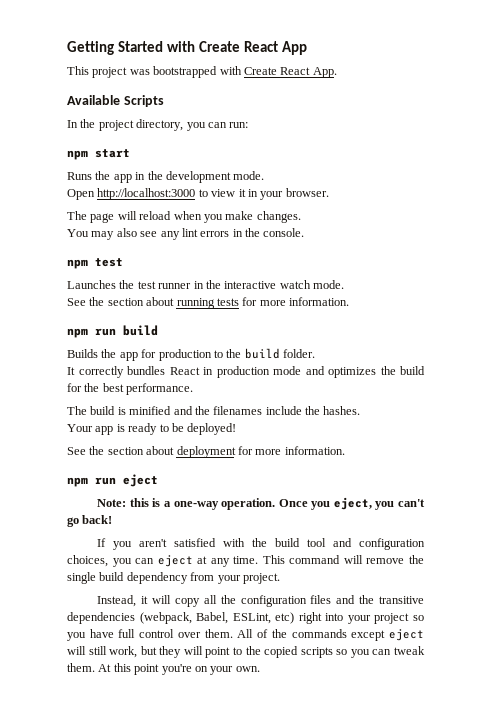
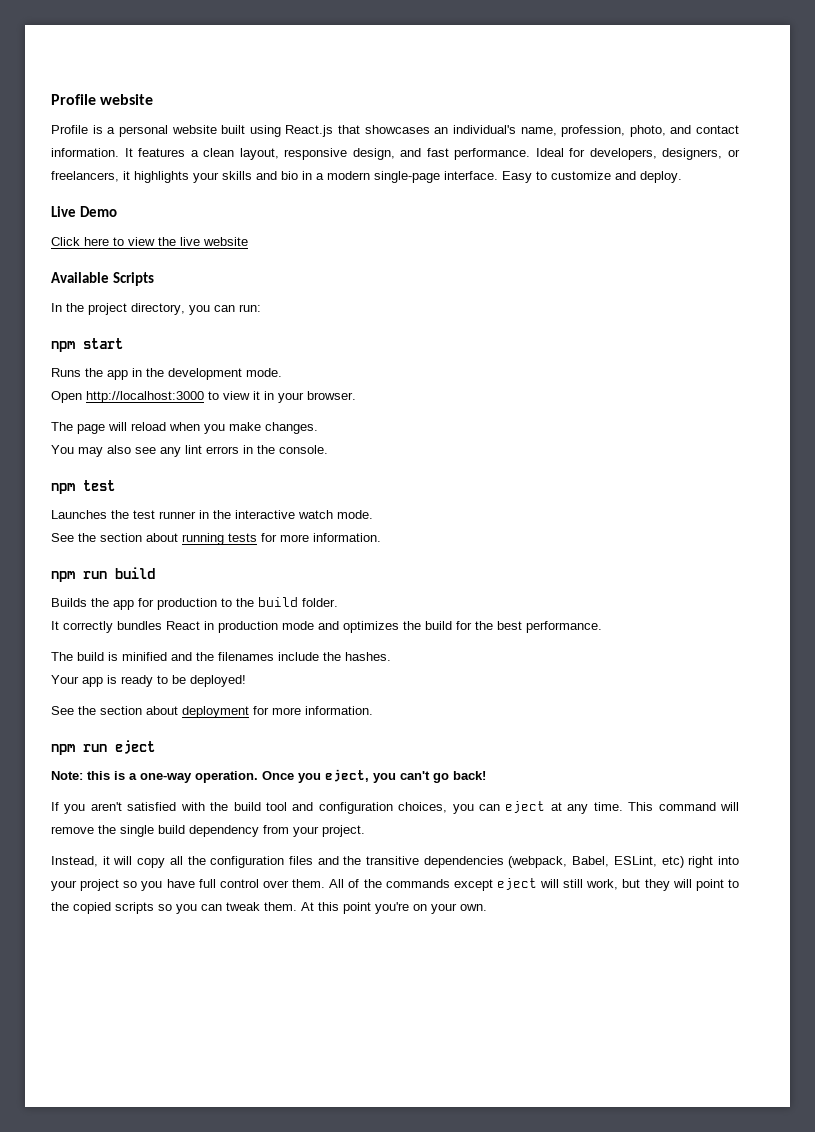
[67,41,307,55] [67,66,337,78] Getting Started with Create React App // This project was bootstrapped with Create React App. -> [51,94,154,105] [51,125,739,137] [51,148,740,160] [51,171,682,183] [51,206,118,217] [51,237,248,246] Profile website // Profile is a personal website built using React.js that showcases an individual's name, profession, photo, and contact information. It features a clean layout, responsive design, and fast performance. Ideal for developers, designers, or freelancers, it highlights your skills and bio in a modern single-page interface. Easy to customize and deploy. // Live Demo // Click here to view the live website

